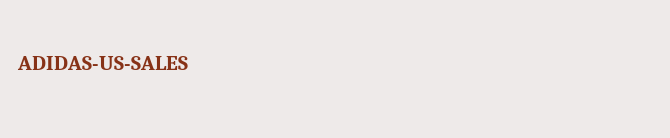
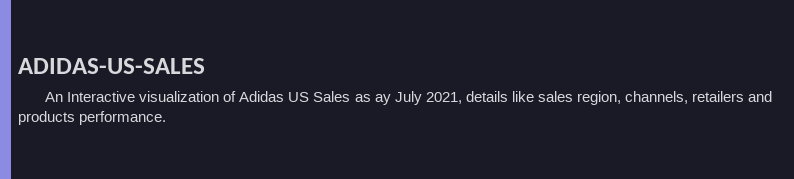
(188, 63) none -> [45,91,772,105] [18,111,167,125] // An Interactive visualization of Adidas US Sales as ay July 2021, details like sales region, channels, retailers and products performance.

